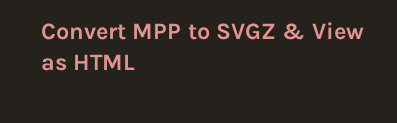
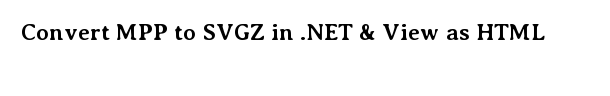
(277, 31) none -> [270,24,354,40] in .NET

